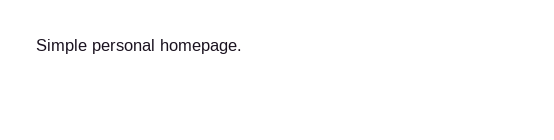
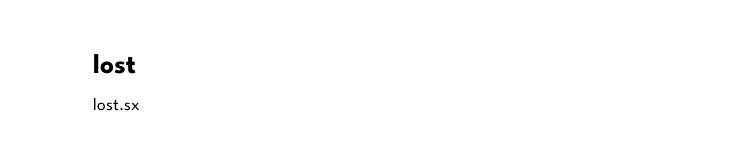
[36,39,242,54] Simple personal homepage. -> [93,54,136,74] [93,97,140,111] lost // lost.sx

